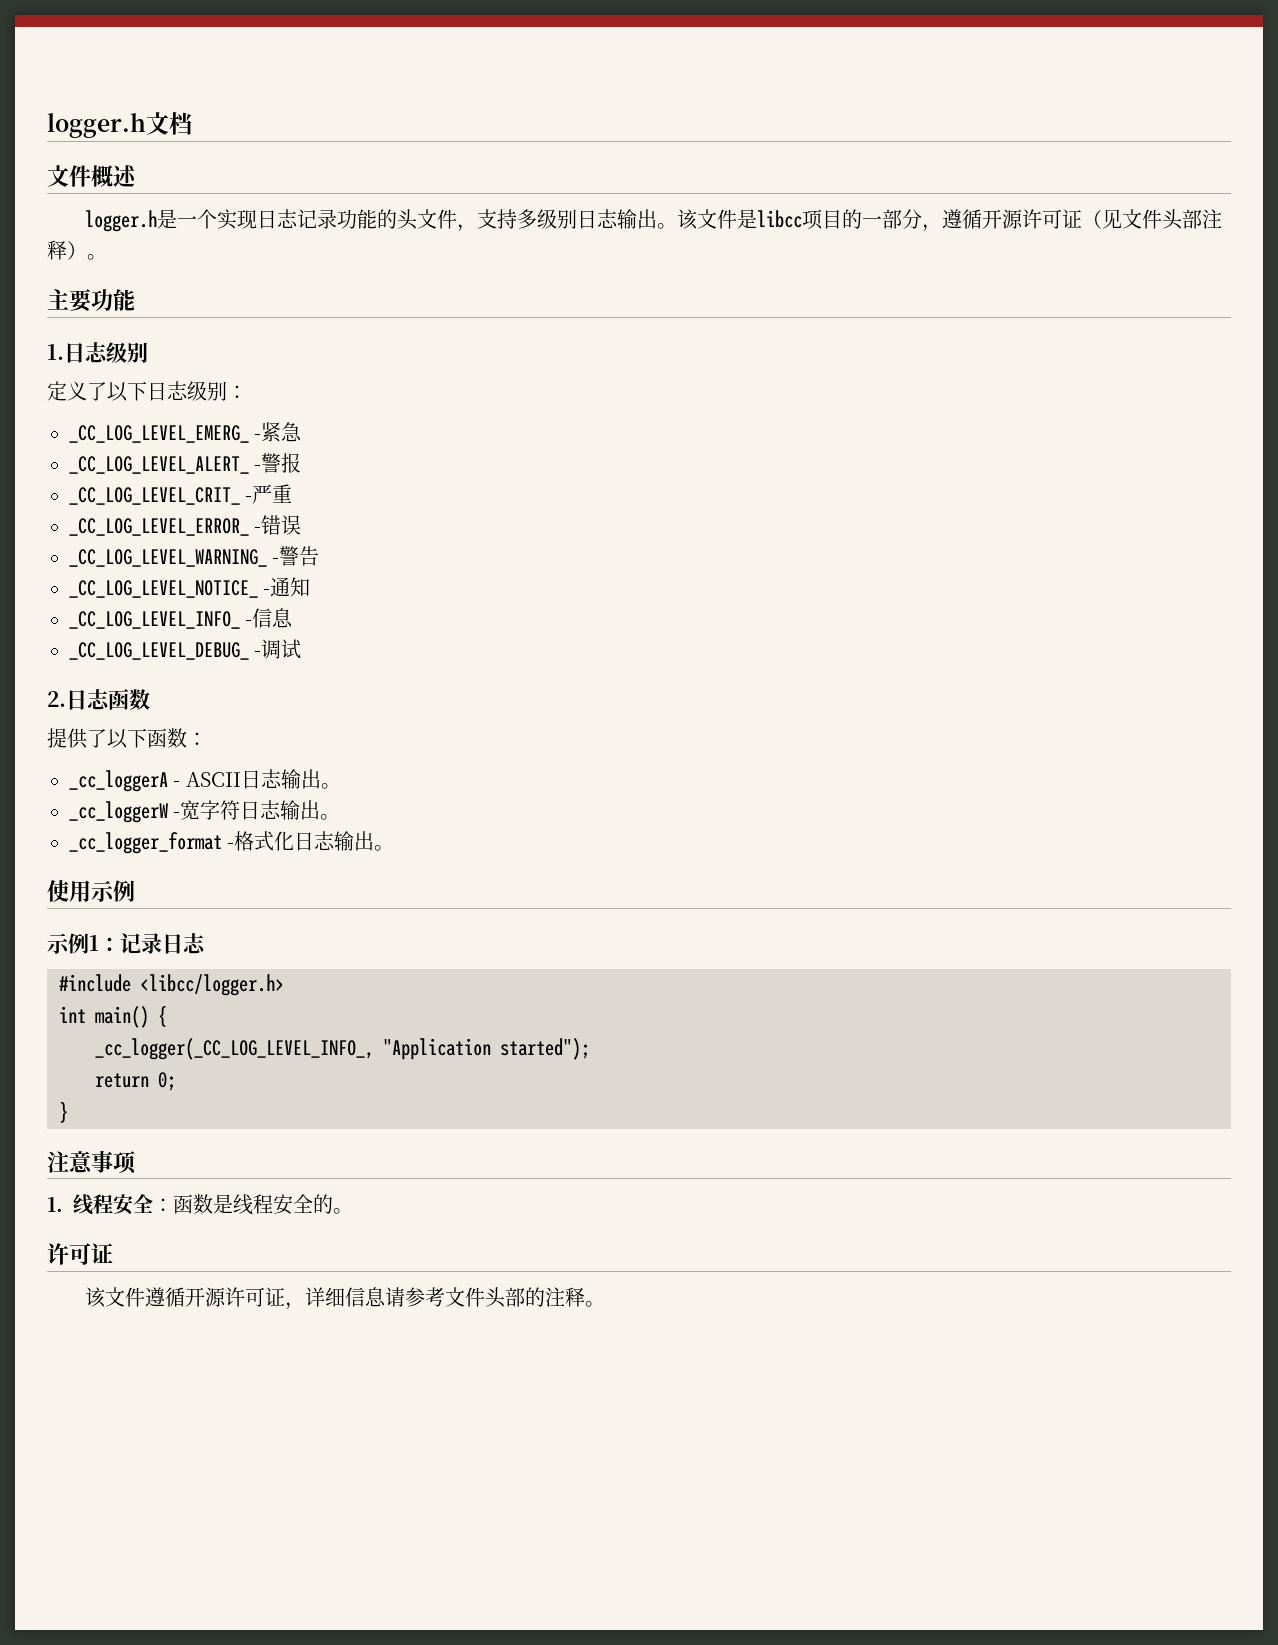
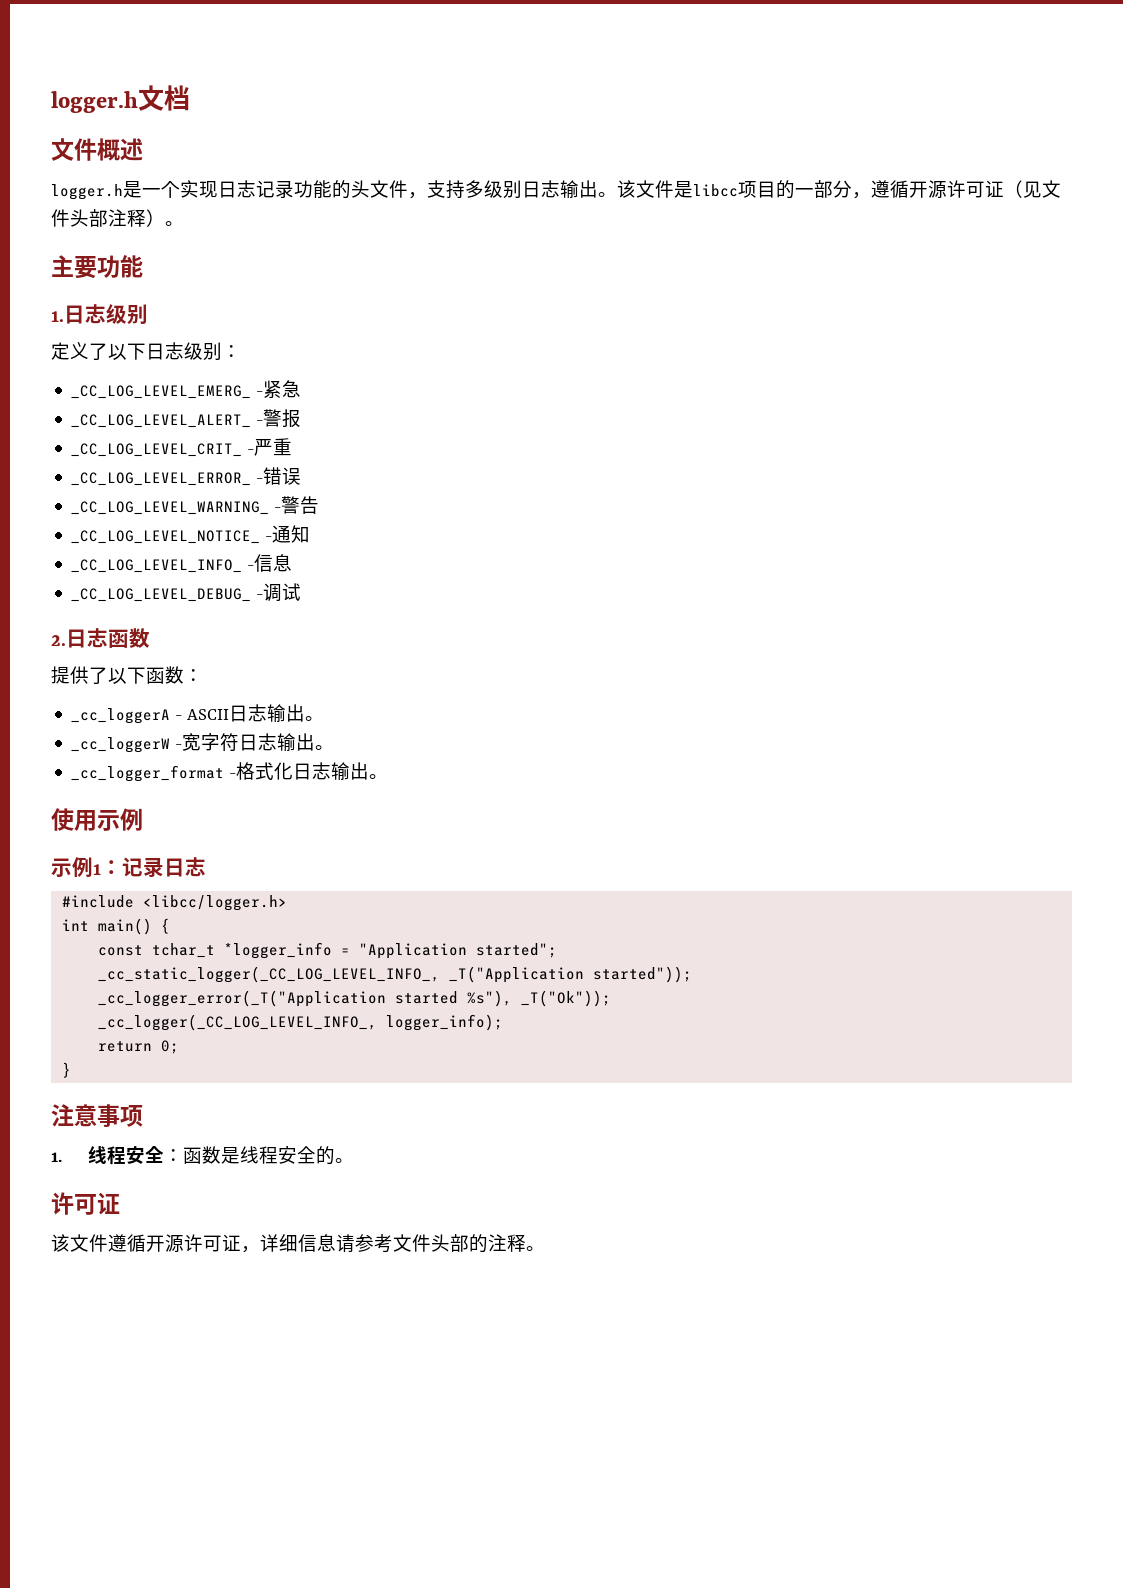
(167, 1016) none -> [98,942,558,959] [98,966,693,983] [98,990,612,1007] // const tchar_t *logger_info = "Application started"; // _cc_static_logger(_CC_LOG_LEVEL_INFO_, _T("Application started")); // _cc_logger_error(_T("Application started %s"), _T("Ok"));
[383,1038,590,1060] "Application started"); -> [386,1014,504,1031] logger_info);

